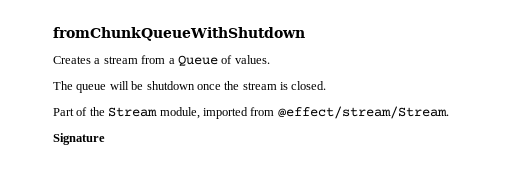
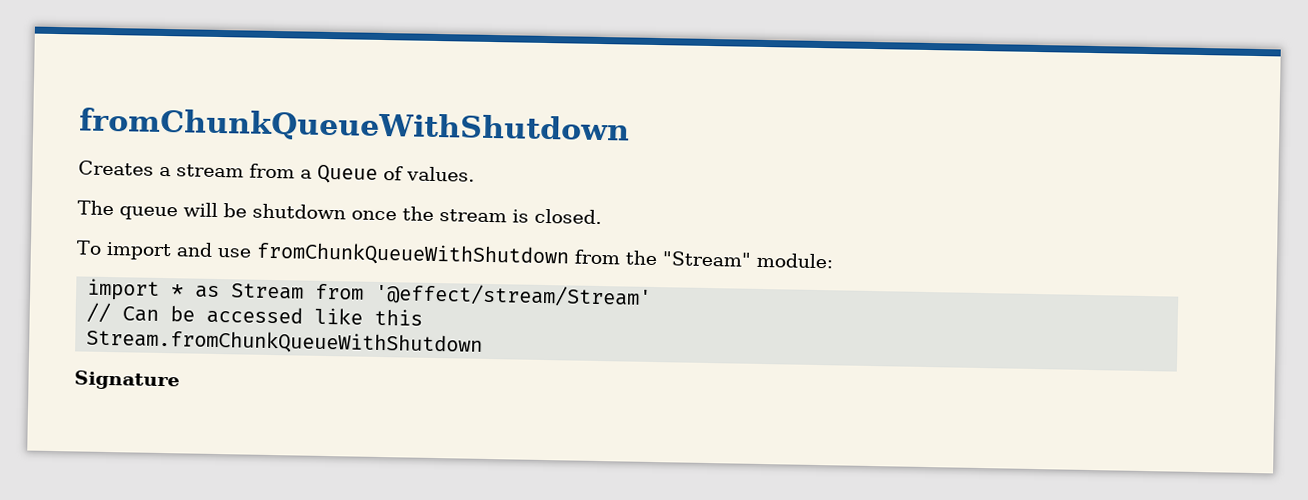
[53,106,449,119] Part of the Stream module, imported from @effect/stream/Stream. -> [76,240,833,269] [86,278,653,308] [86,302,424,326] [86,328,484,356] To import and use fromChunkQueueWithShutdown from the "Stream" module: // import * as Stream from '@effect/stream/Stream' // // Can be accessed like this // Stream.fromChunkQueueWithShutdown

